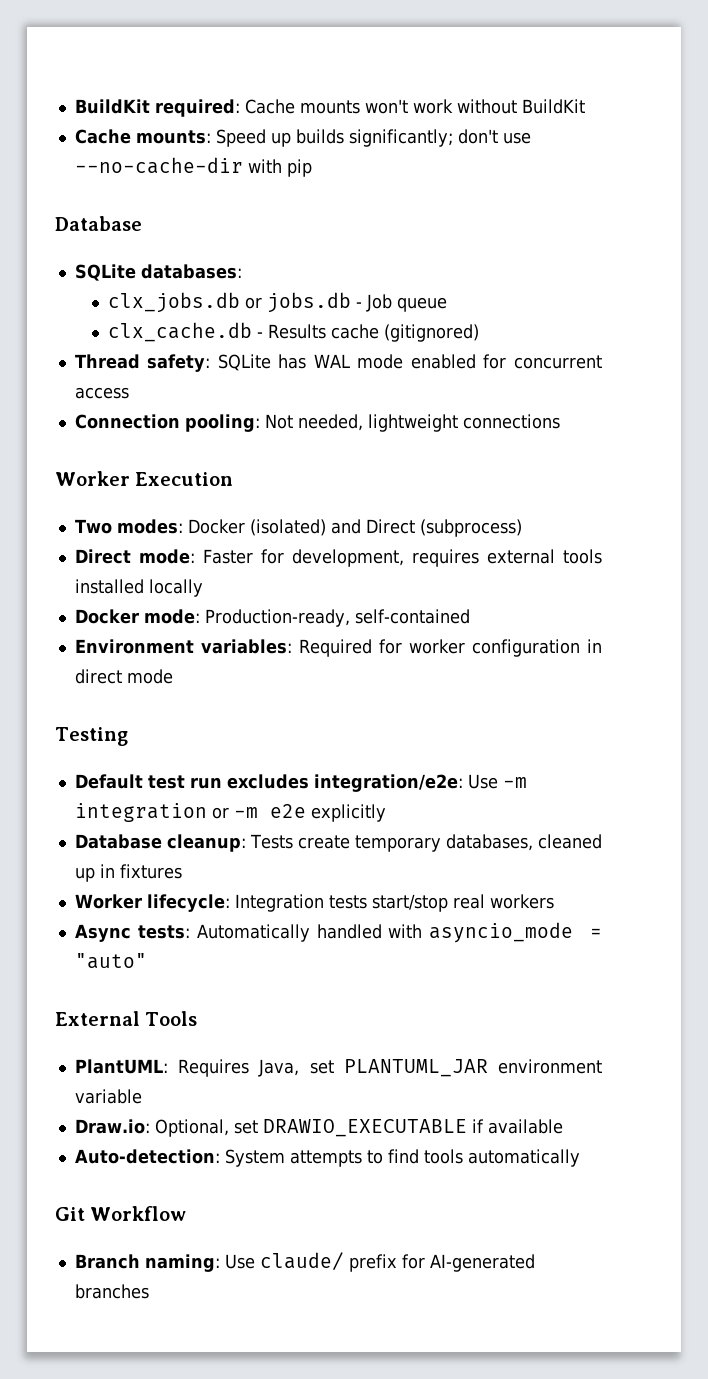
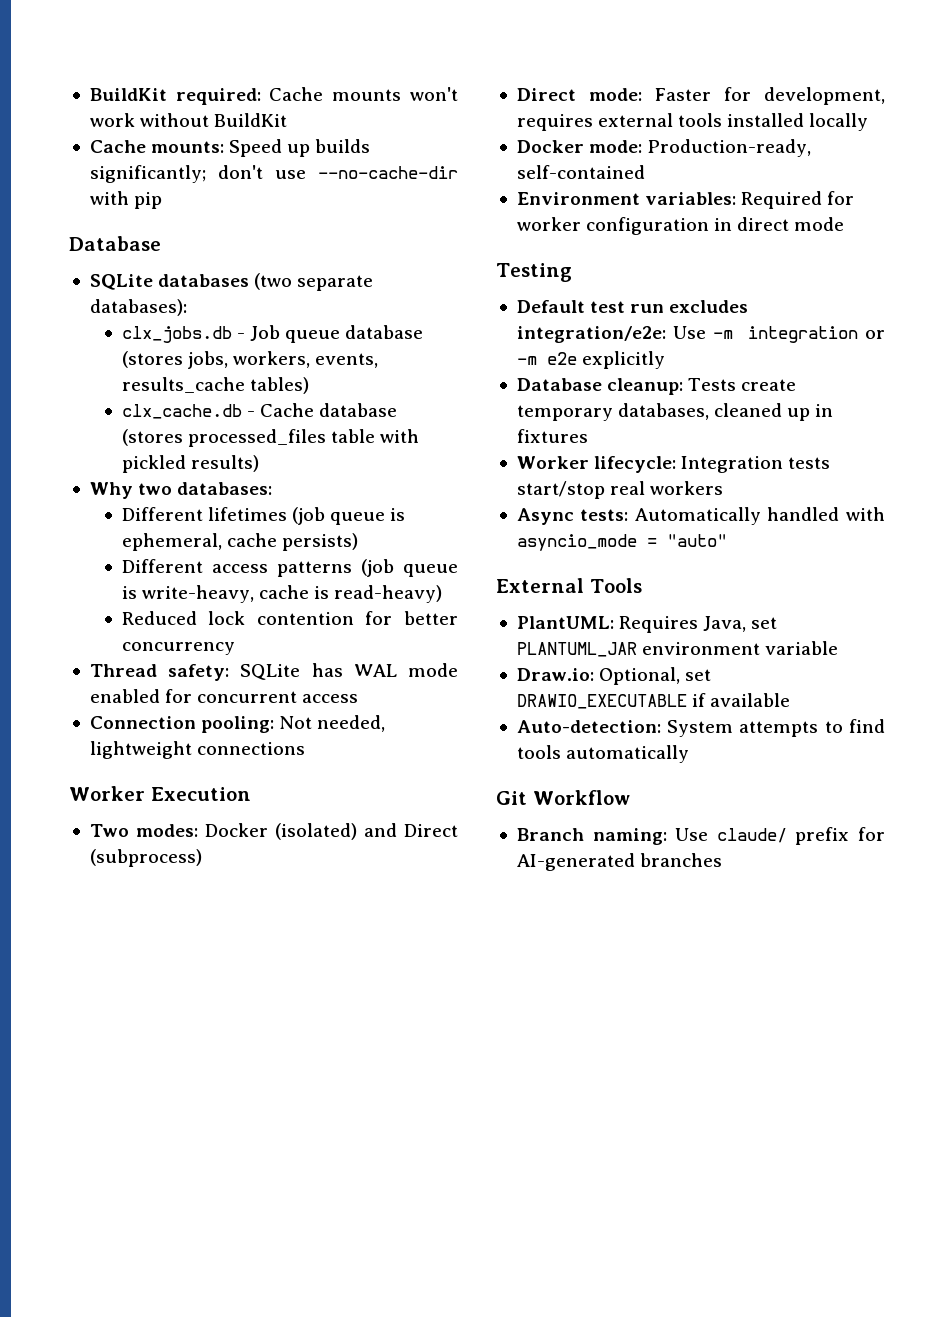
[140,264,242,279] databases: -> [158,273,374,291] [89,299,187,316] databases (two separate databases):
[245,292,352,313] or jobs.db -> (232, 334) none
[108,322,480,342] // clx_cache.db - Results cache (gitignored) -> [345,325,424,339] [121,351,379,369] [121,377,309,394] [121,403,398,419] [121,429,420,447] [121,455,259,473] [89,482,273,499] [121,507,406,525] [121,533,358,551] [121,559,458,577] [121,585,443,603] [121,611,458,625] [121,642,235,655] database (stores jobs, workers, events, results_cache tables) // clx_cache.db - Cache database (stores processed_files table with pickled results) // Why two databases: // Different lifetimes (job queue is ephemeral, cache persists) // Different access patterns (job queue is write-heavy, cache is read-heavy) // Reduced lock contention for better concurrency

